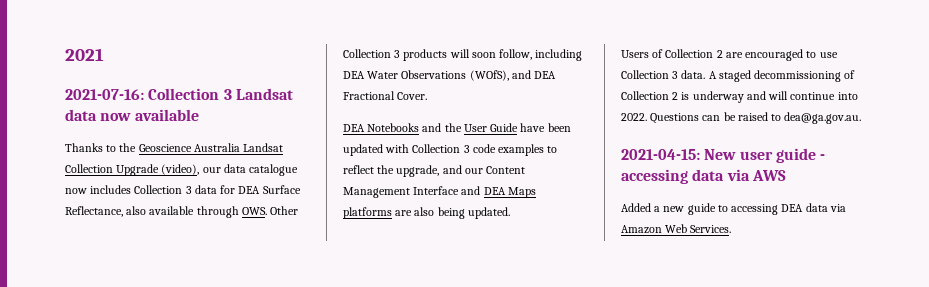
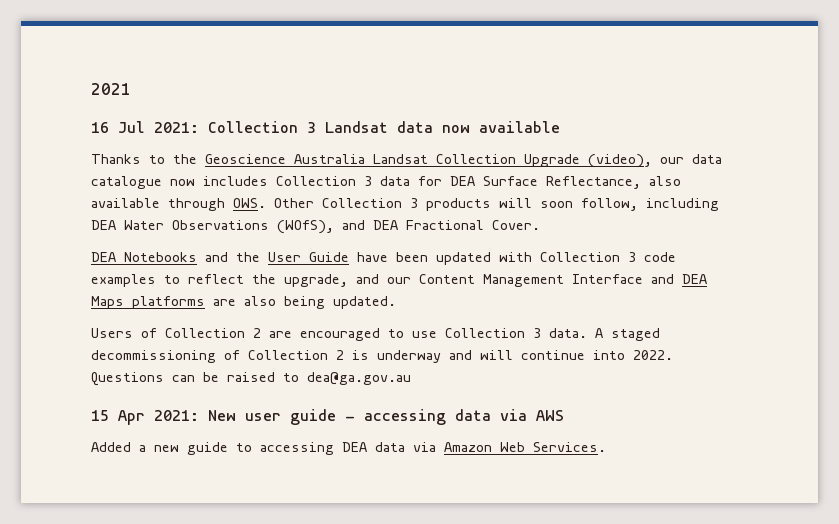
[65,89,144,100] 2021-07-16: -> [91,121,199,133] 16 Jul 2021:
[784,112,862,124] [621,149,700,160] dea@ga.gov.au. // 2021-04-15: -> [307,372,411,385] [91,410,199,425] dea@ga.gov.au // 15 Apr 2021:

